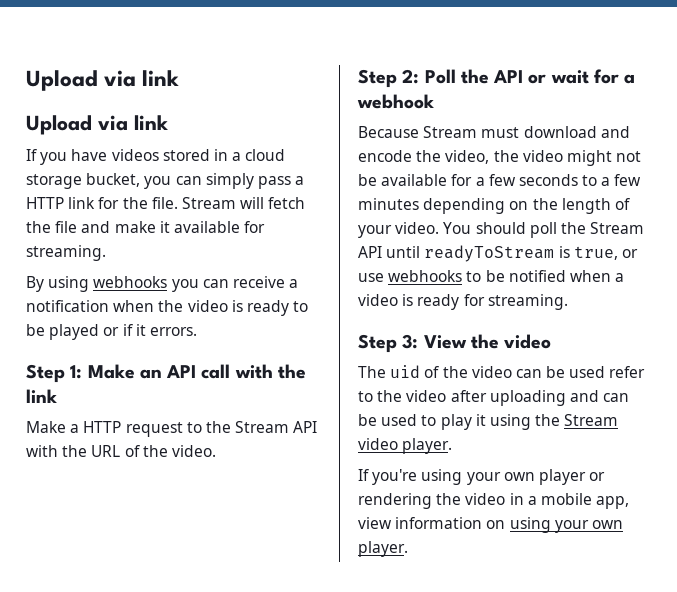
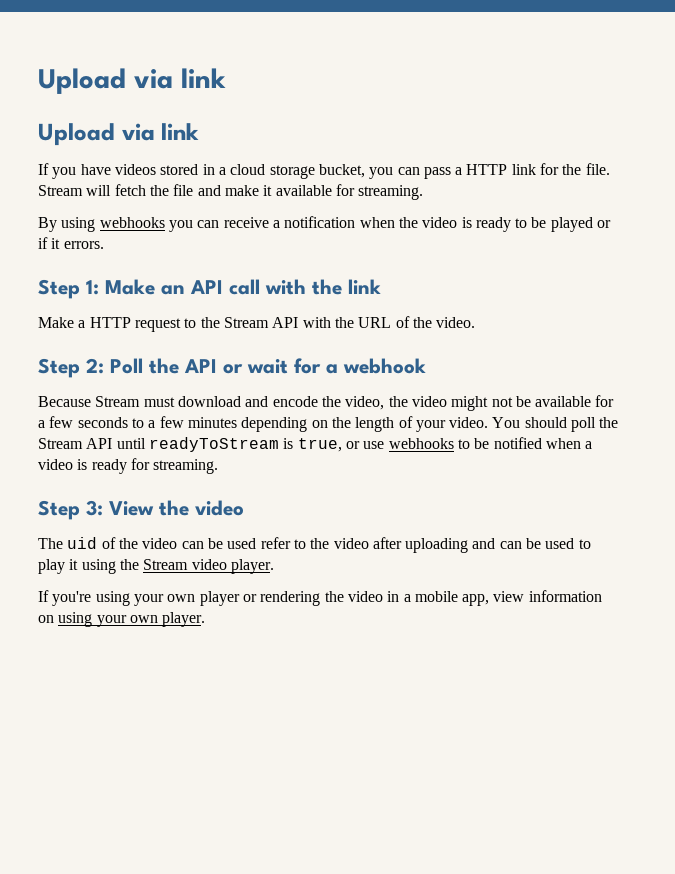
[205,173,254,189] simply -> (420, 171) none

